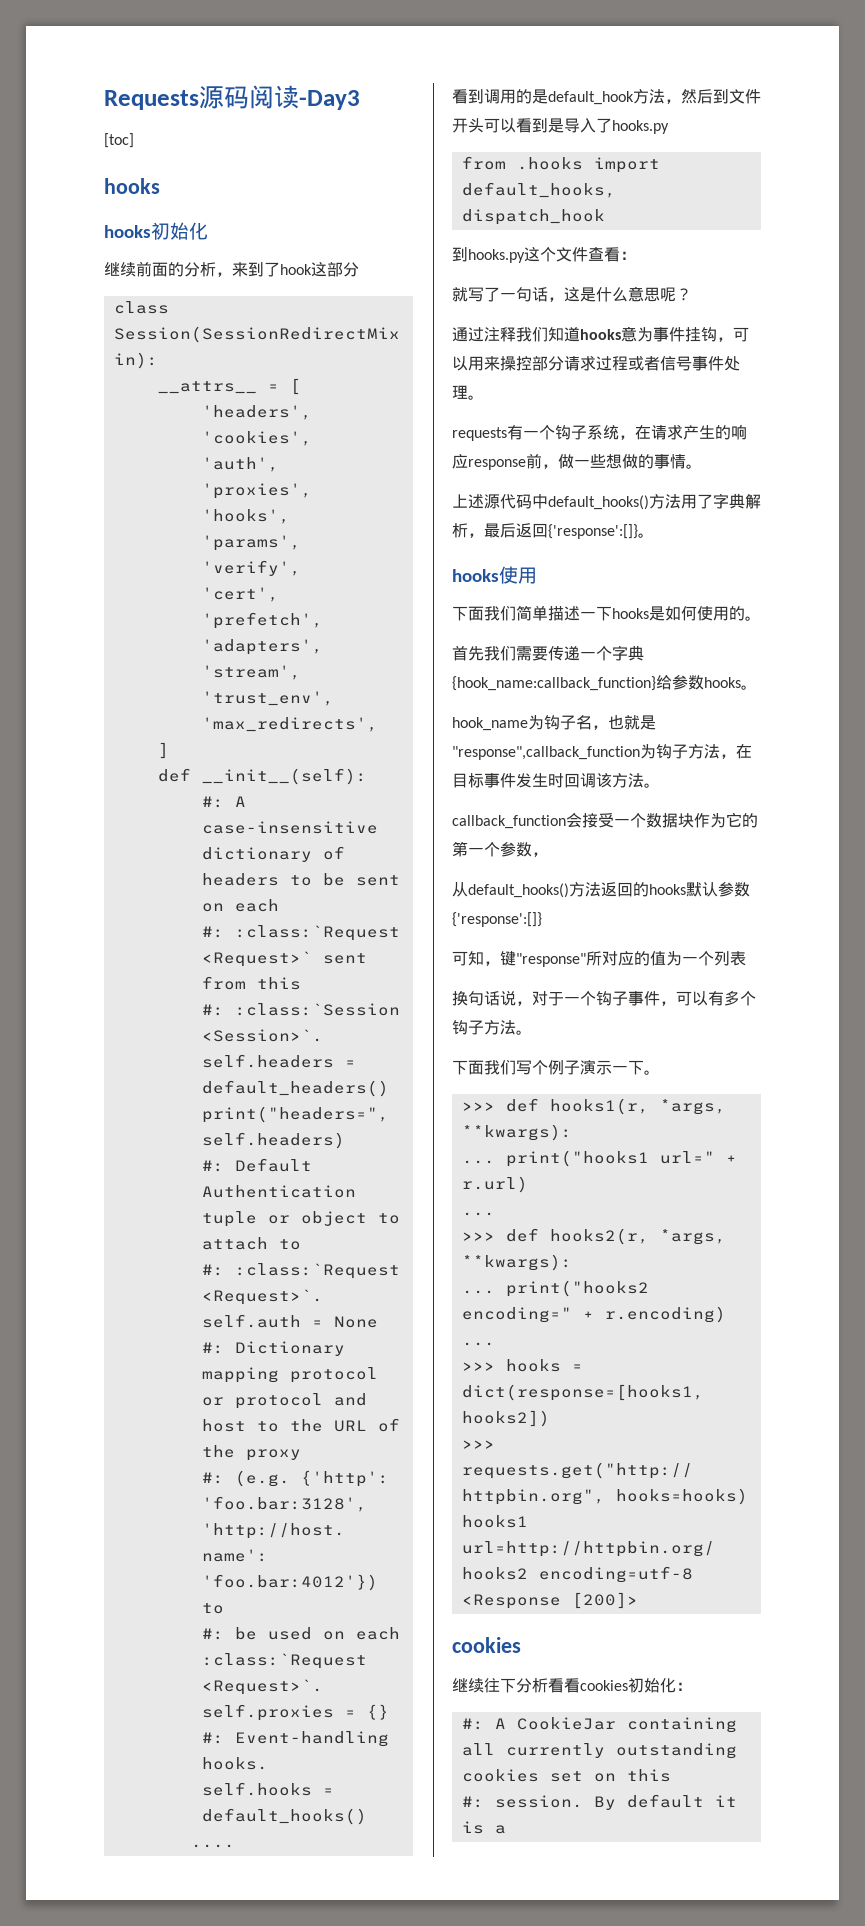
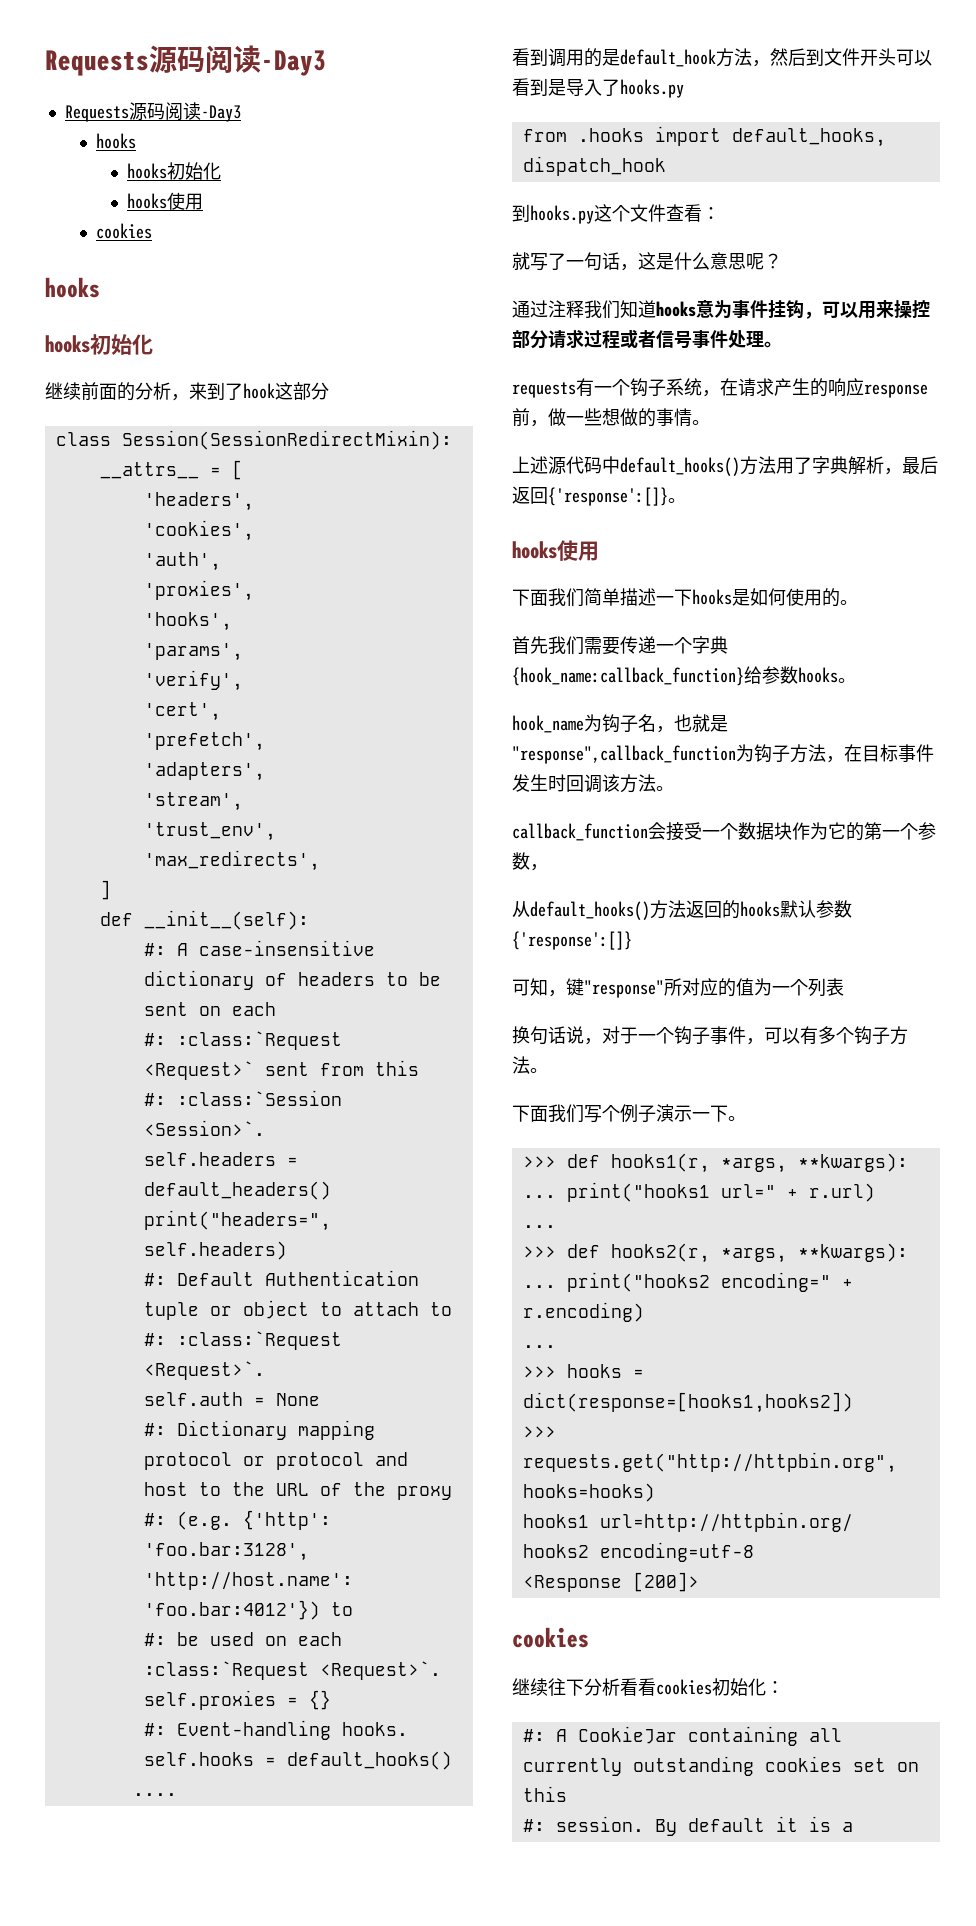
[104,85,360,110] [104,133,134,148] Requests源码阅读-Day3 // [toc] -> [45,45,326,76] [64,102,241,122] [96,133,137,149] [127,162,222,180] [127,192,204,210] [96,223,153,239] Requests源码阅读-Day3 // Requests源码阅读-Day3 // hooks // hooks初始化 // hooks使用 // cookies

